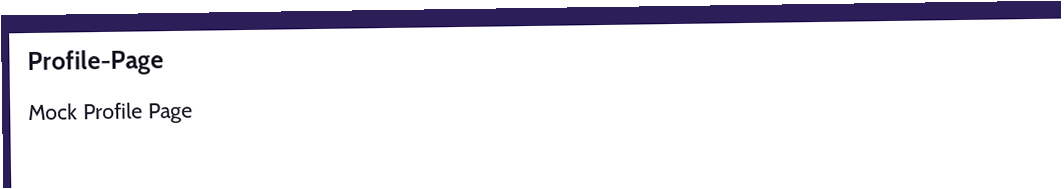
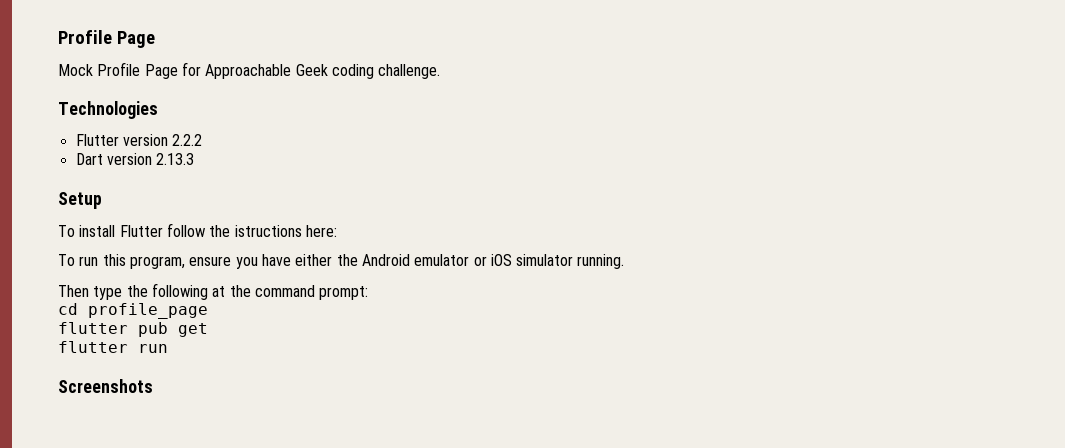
[27,49,164,77] Profile-Page -> [58,30,155,48] Profile Page
(193, 113) none -> [181,62,441,79] [58,101,158,119] [75,134,203,146] [75,153,195,165] [58,192,102,209] [58,223,337,237] [58,254,625,269] [58,283,369,300] [58,303,208,319] [58,322,208,337] [58,341,168,353] [58,379,153,393] for Approachable Geek coding challenge. // Technologies // Flutter version 2.2.2 // Dart version 2.13.3 // Setup // To install Flutter follow the istructions here: // To run this program, ensure you have either the Android emulator or iOS simulator running. // Then type the following at the command prompt: // cd profile_page // flutter pub get // flutter run // Screenshots

